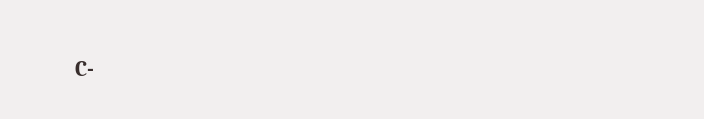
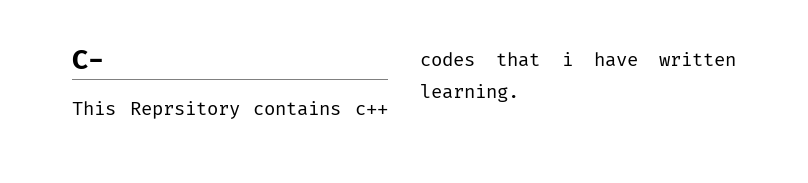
(94, 68) none -> [72,101,388,119] [420,52,736,67] [420,84,519,102] // This Reprsitory contains c++ codes that i have written learning.

